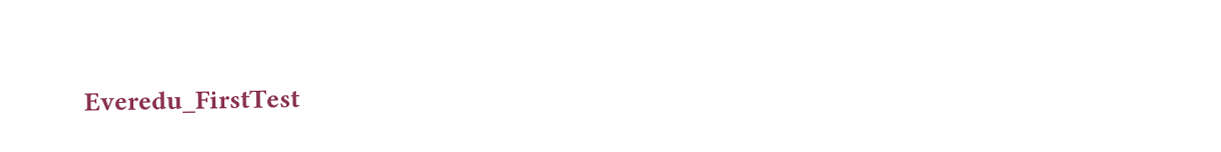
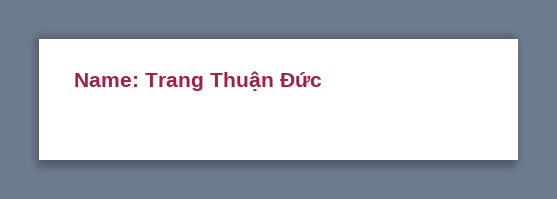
[84,89,301,115] Everedu_FirstTest -> [74,71,322,91] Name: Trang Thuận Đức

